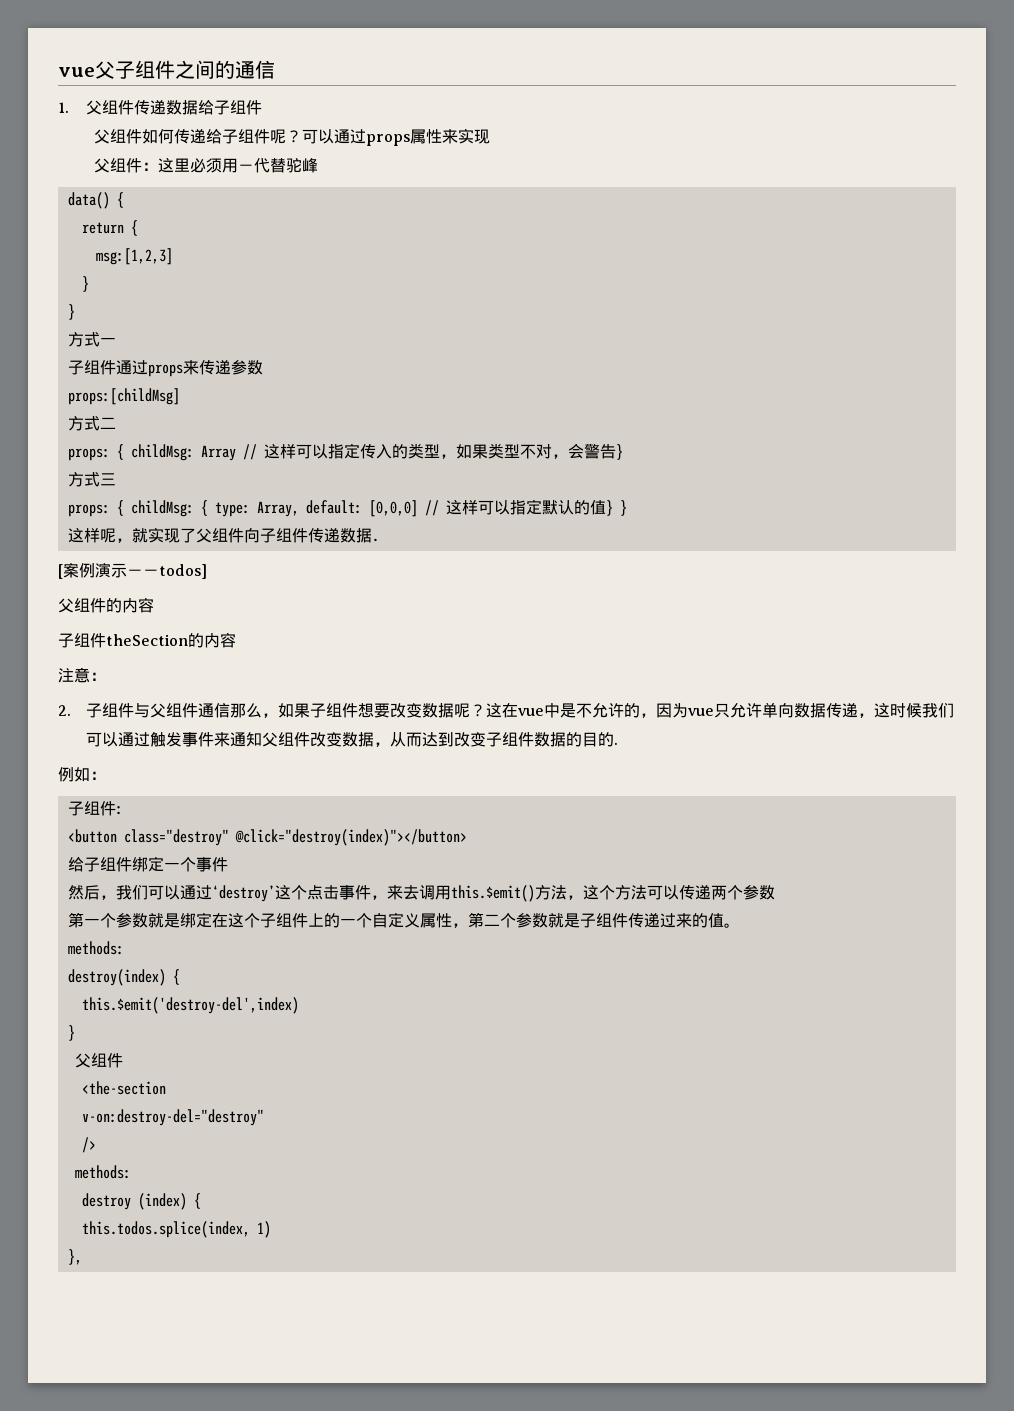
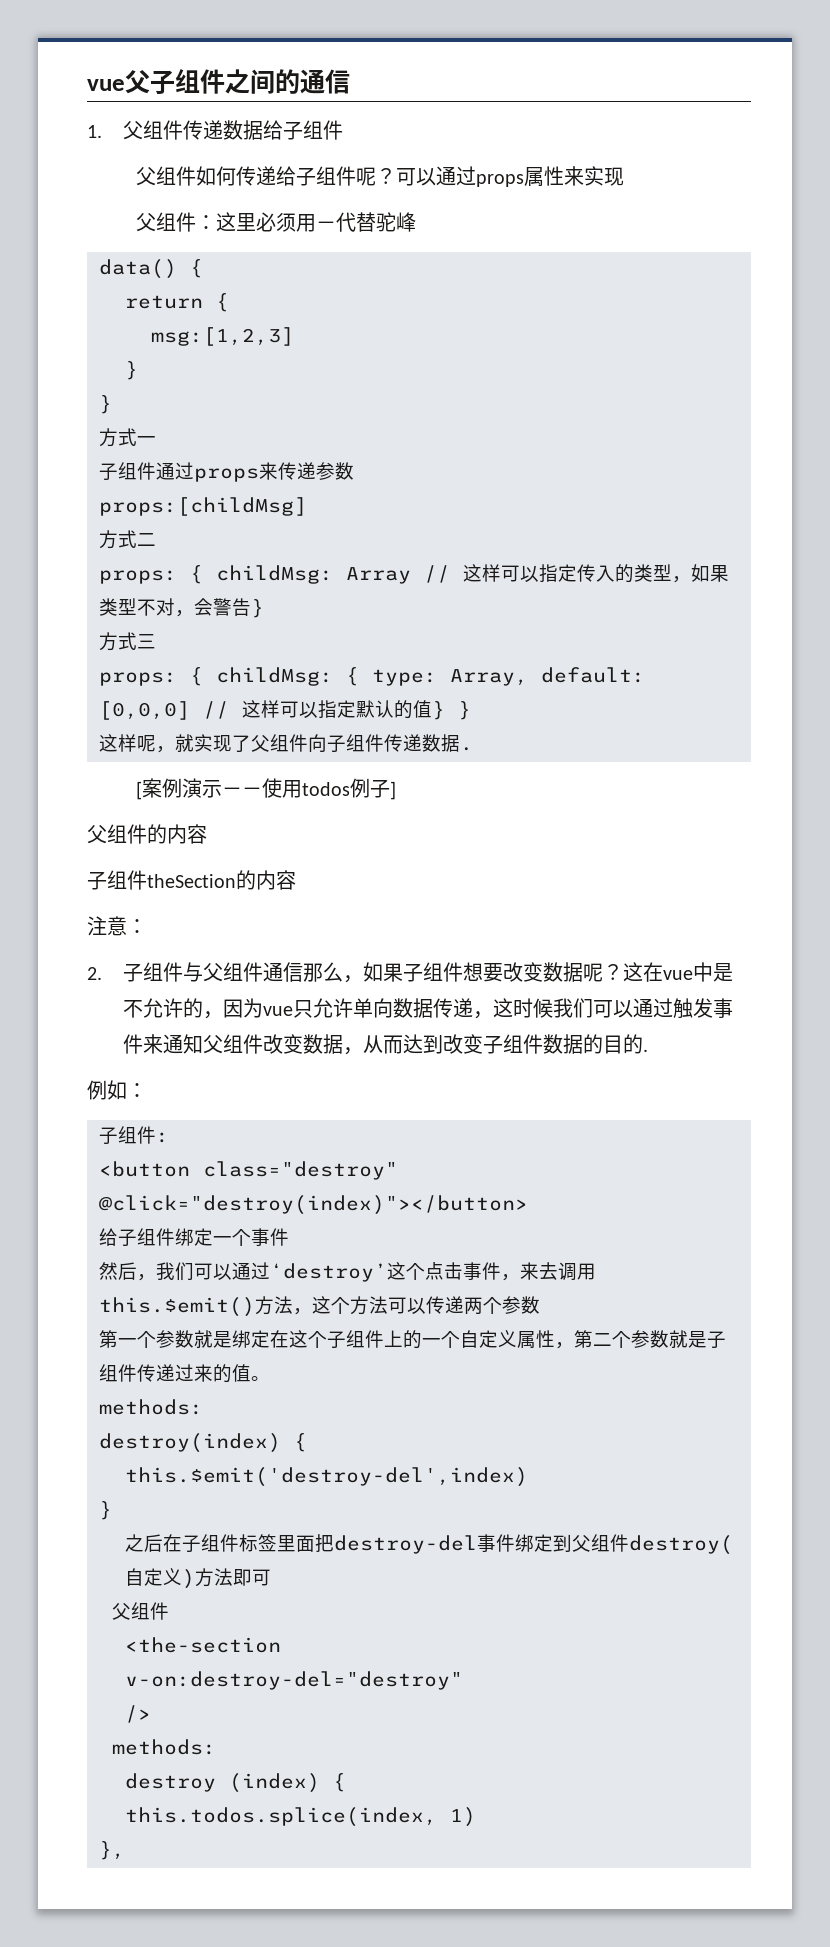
[159,564,207,579] todos] -> [262,778,397,800] 使用todos例子]
(75, 1033) none -> [125,1534,733,1555] [125,1568,271,1589] // 之后在子组件标签里面把destroy-del事件绑定到父组件destroy(自定义)方法即可

